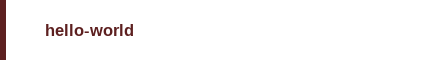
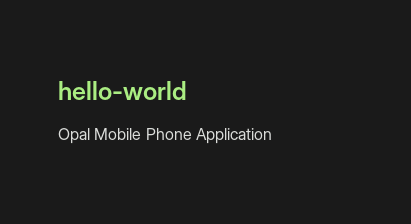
(134, 30) none -> [58,128,272,144] // Opal Mobile Phone Application

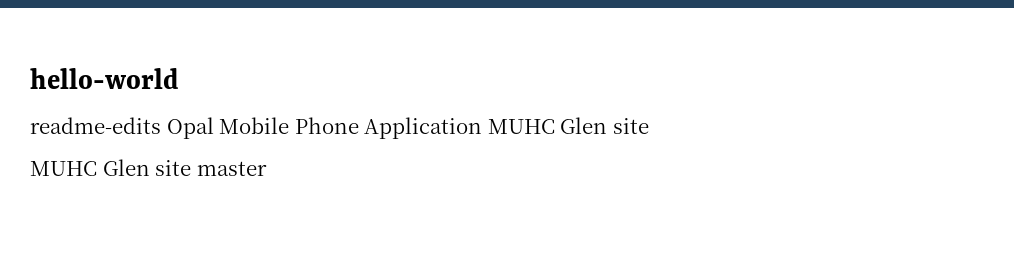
(187, 90) none -> [30,117,161,134] readme-edits
(272, 136) none -> [487,117,649,134] [30,159,267,176] MUHC Glen site // MUHC Glen site master

